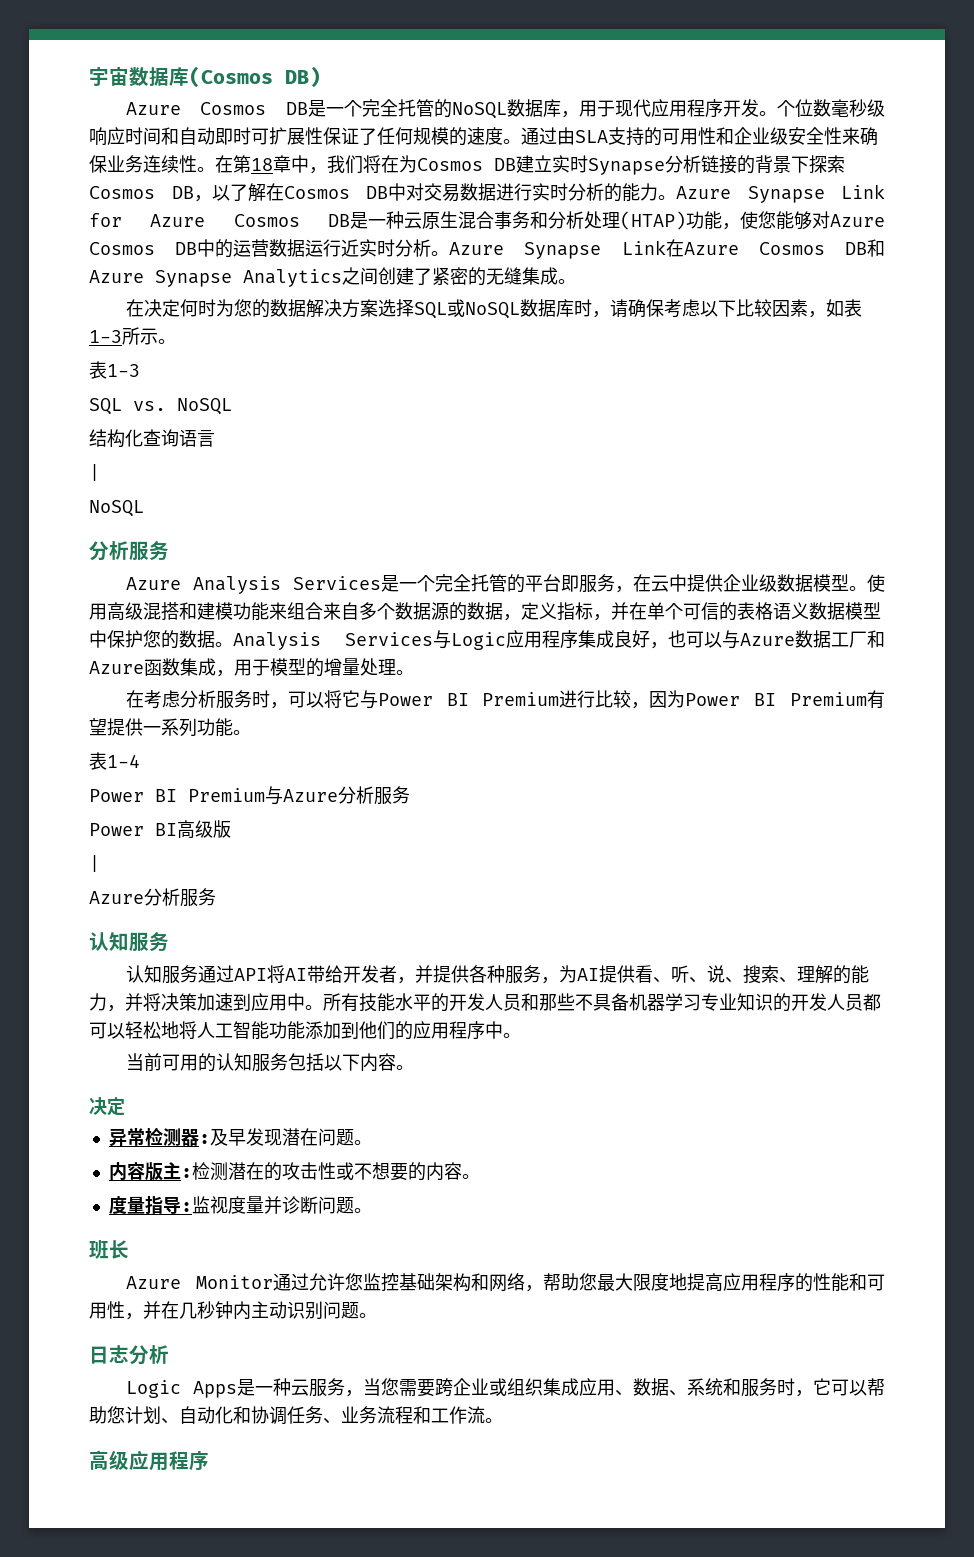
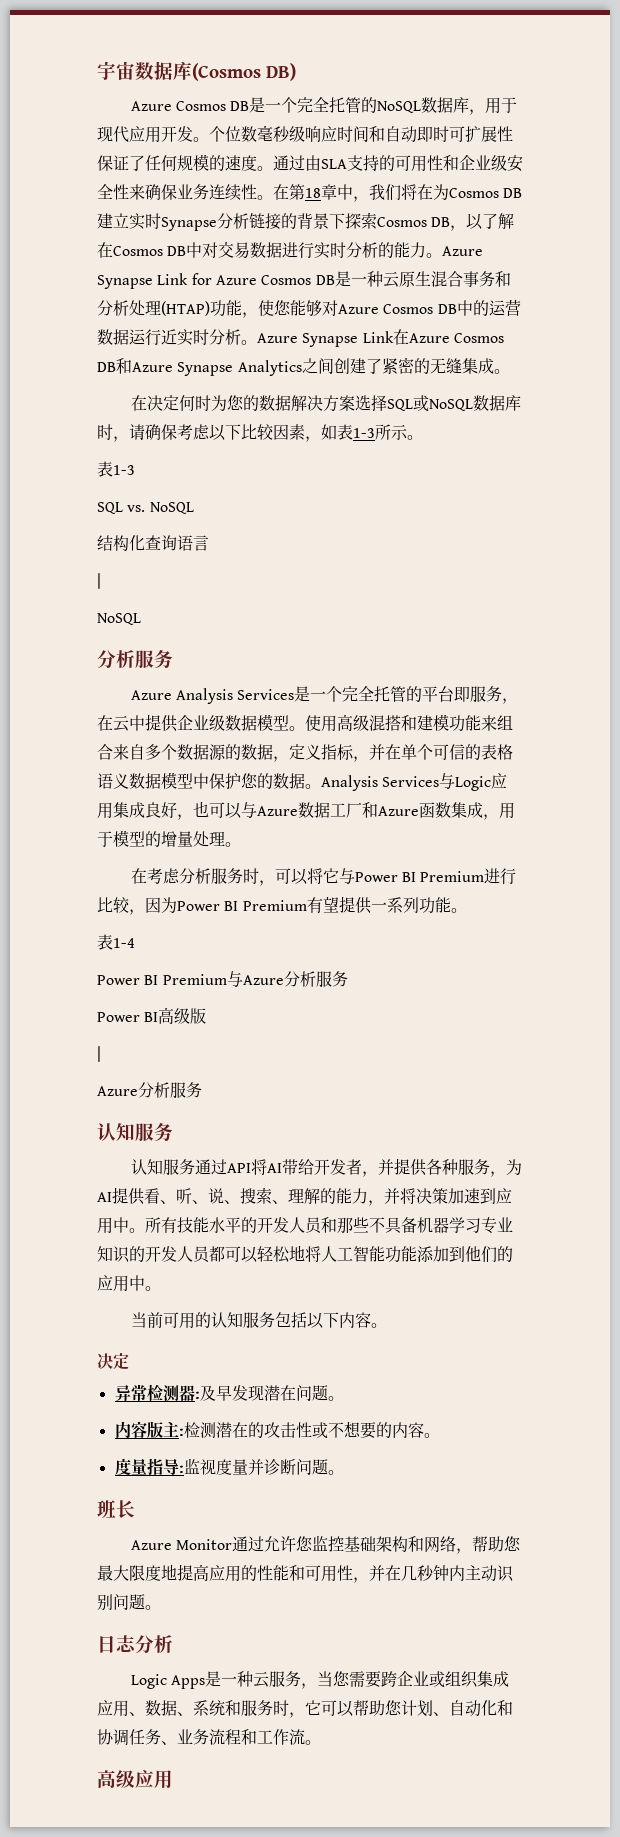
[687,99,723,118] 程序 -> (161, 134) none
[542,630,578,649] 程序 -> (113, 810) none
[449,1021,485,1040] 程序 -> (129, 1283) none
[759,1273,795,1292] 程序 -> (241, 1573) none
[169,1451,209,1471] 程序 -> (173, 1779) none

